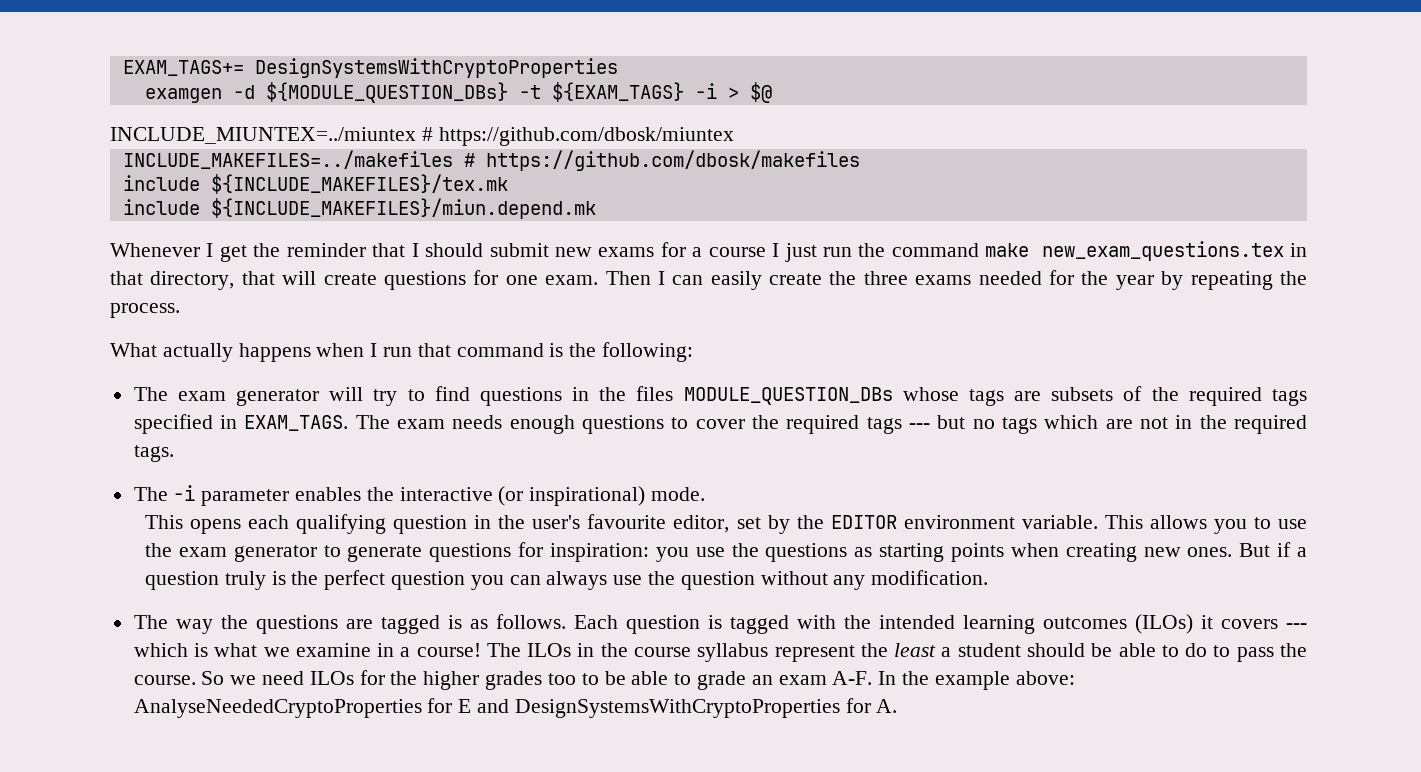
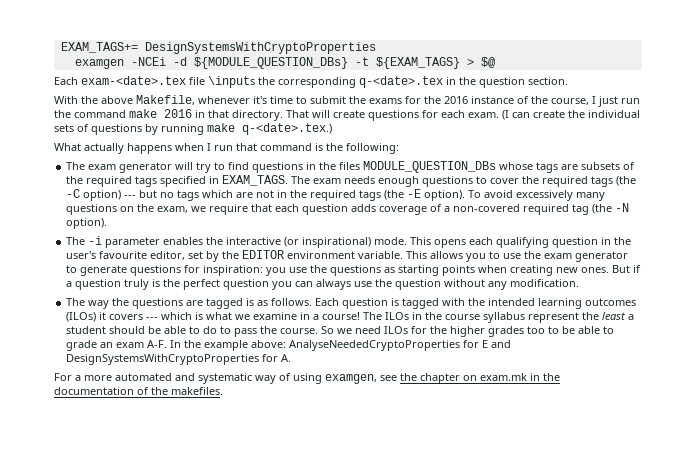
(222, 95) none -> [130,57,166,66] -NCEi
[694,83,717,99] -i -> (460, 63) none
[110,127,734,146] [122,150,860,171] [122,174,508,194] [122,198,596,219] [110,242,766,262] INCLUDE_MIUNTEX=../miuntex # https://github.com/dbosk/miuntex // INCLUDE_MAKEFILES=../makefiles # https://github.com/dbosk/makefiles // include ${INCLUDE_MAKEFILES}/tex.mk // include ${INCLUDE_MAKEFILES}/miun.depend.mk // Whenever I get the reminder that I should submit new exams for a course -> [54,76,568,88] [54,95,589,105] Each exam-<date>.tex file \inputs the corresponding q-<date>.tex in the question section. // With the above Makefile, whenever it's time to submit the exams for the 2016 instance of the course,
[1041,241,1284,261] new_exam_questions.tex -> [164,109,192,118] 2016
[150,271,275,290] directory, that -> [232,110,309,121] directory. That
[505,270,1307,290] [110,303,180,318] one exam. Then I can easily create the three exams needed for the year by repeating the process. -> [441,110,640,120] [54,123,332,135] each exam. (I can create the individual sets of questions by running make q-<date>.tex.)
(902, 425) none -> [616,176,637,186] [66,189,122,201] (the -C option)
[133,445,174,462] tags. -> [359,189,606,201] [66,203,630,215] [66,218,108,229] tags (the -E option). To avoid excessively many questions on the exam, we require that each question adds coverage of a non-covered required tag (the -N option).
(706, 494) // -> (408, 241) none
(898, 706) none -> [54,373,560,384] [54,387,223,395] // For a more automated and systematic way of using examgen, see the chapter on exam.mk in the documentation of the makefiles.

